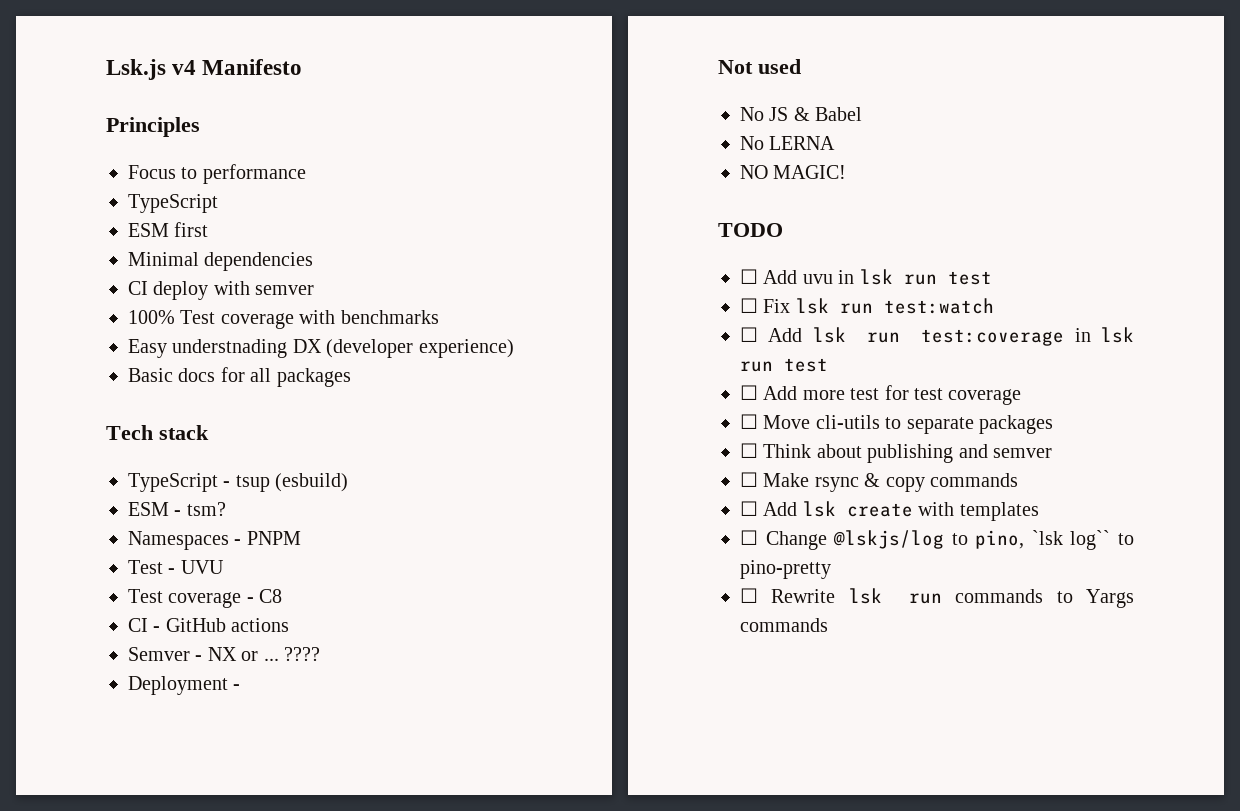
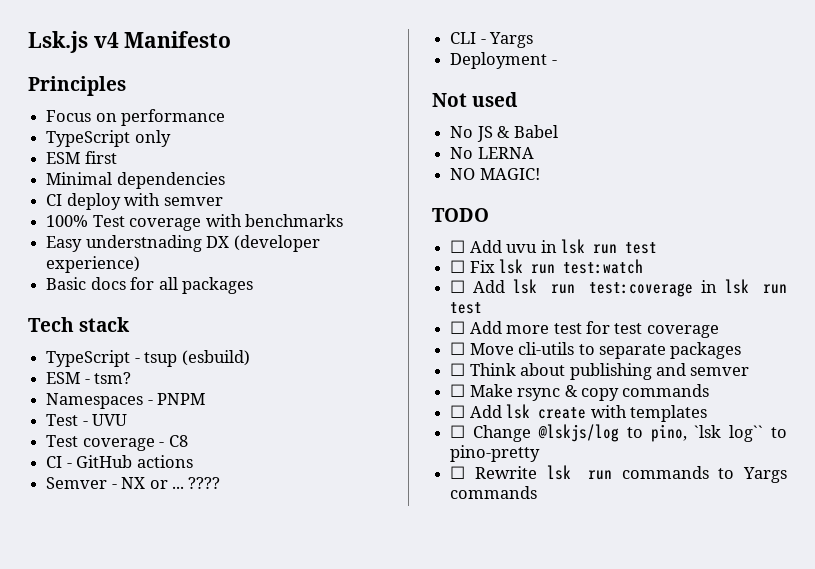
[181,167,198,179] to -> [95,113,117,122] on
(218, 203) none -> [134,130,171,147] only
(320, 654) none -> [450,32,534,48] // CLI - Yargs

